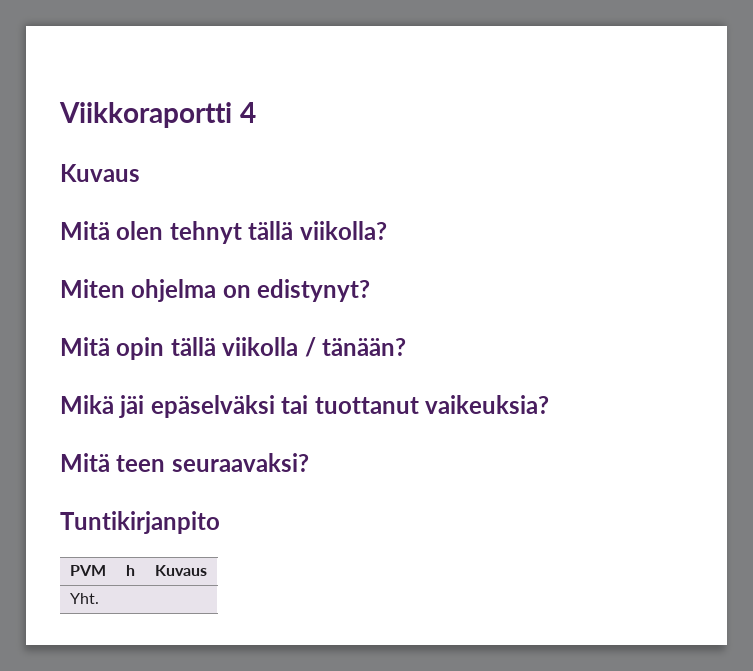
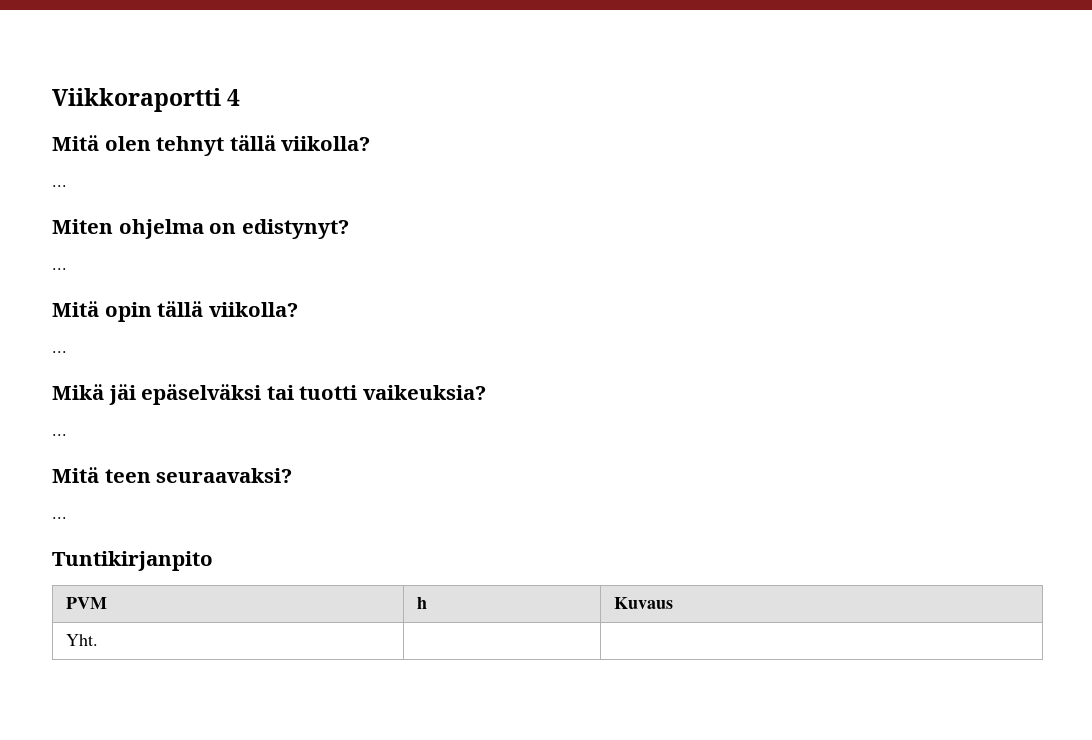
[60,164,140,182] // Kuvaus -> (241, 97) none
(387, 230) none -> [52,185,67,187] // ...
(371, 290) none -> [52,268,67,270] // ...
[222,337,407,357] viikolla / tänään? -> [208,302,298,317] [52,351,67,353] viikolla? // ...
[314,397,419,414] tuottanut -> [299,385,358,400] tuotti
(550, 404) none -> [52,434,67,436] // ...
(309, 462) none -> [52,517,67,519] // ...

